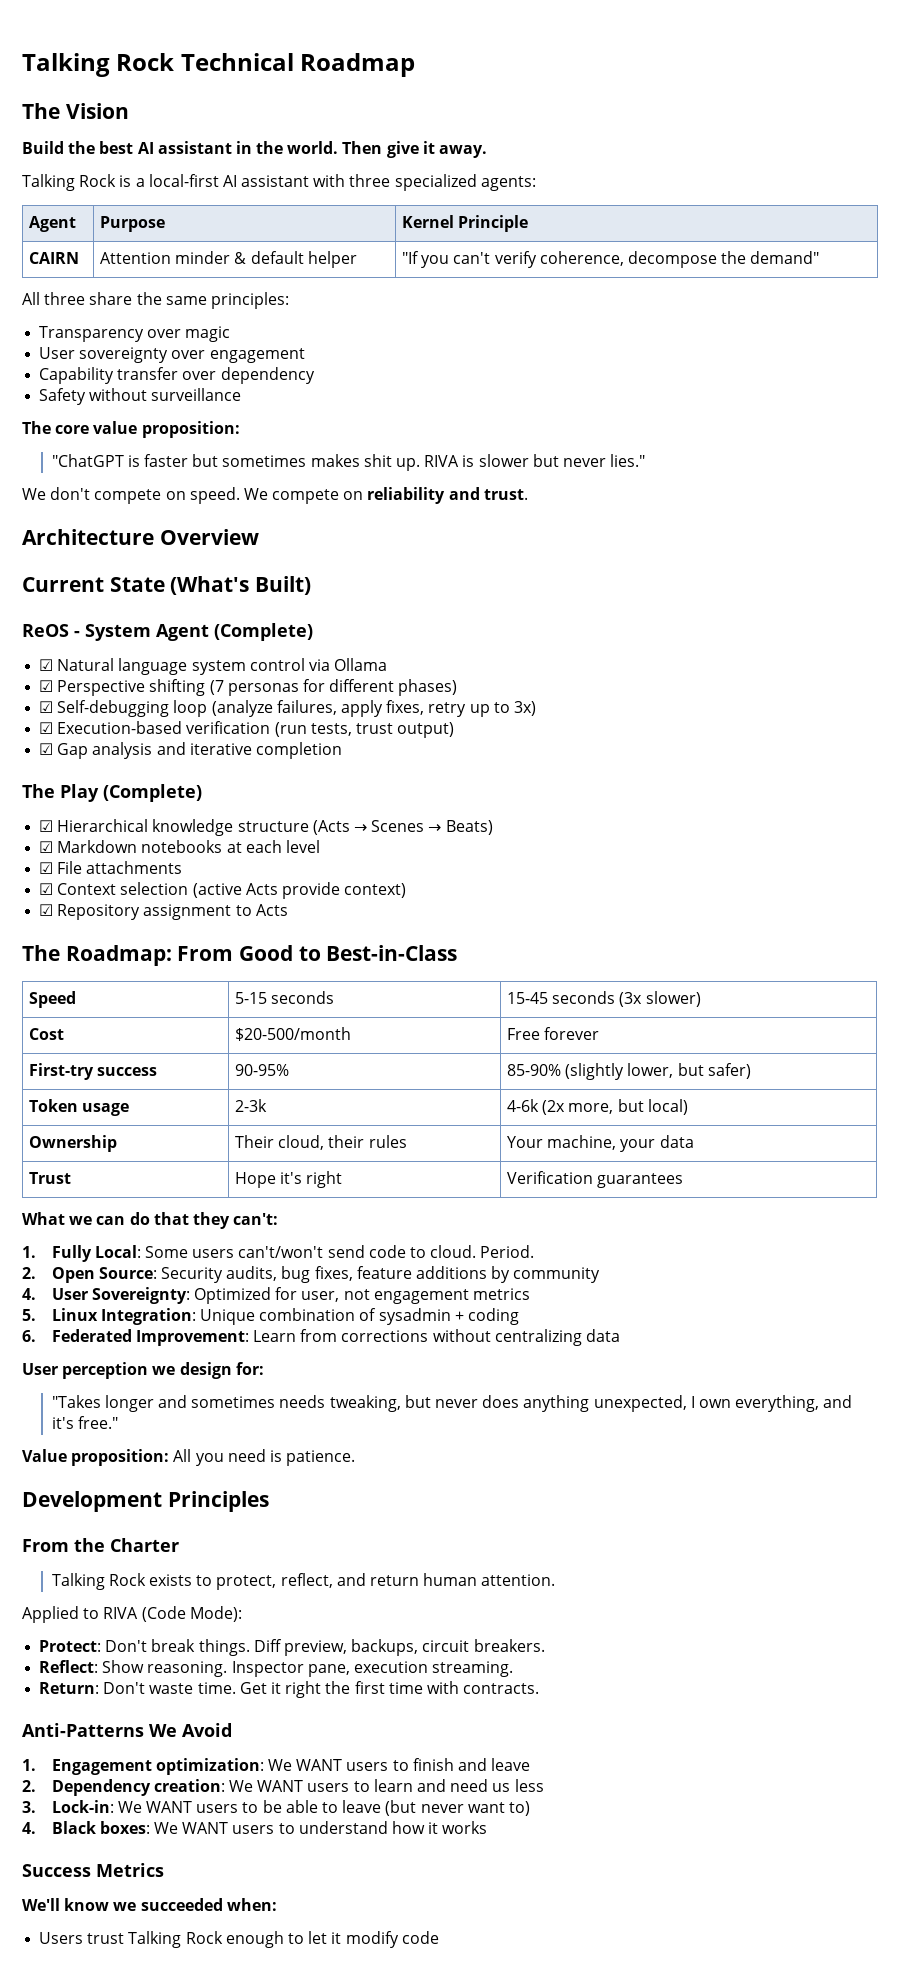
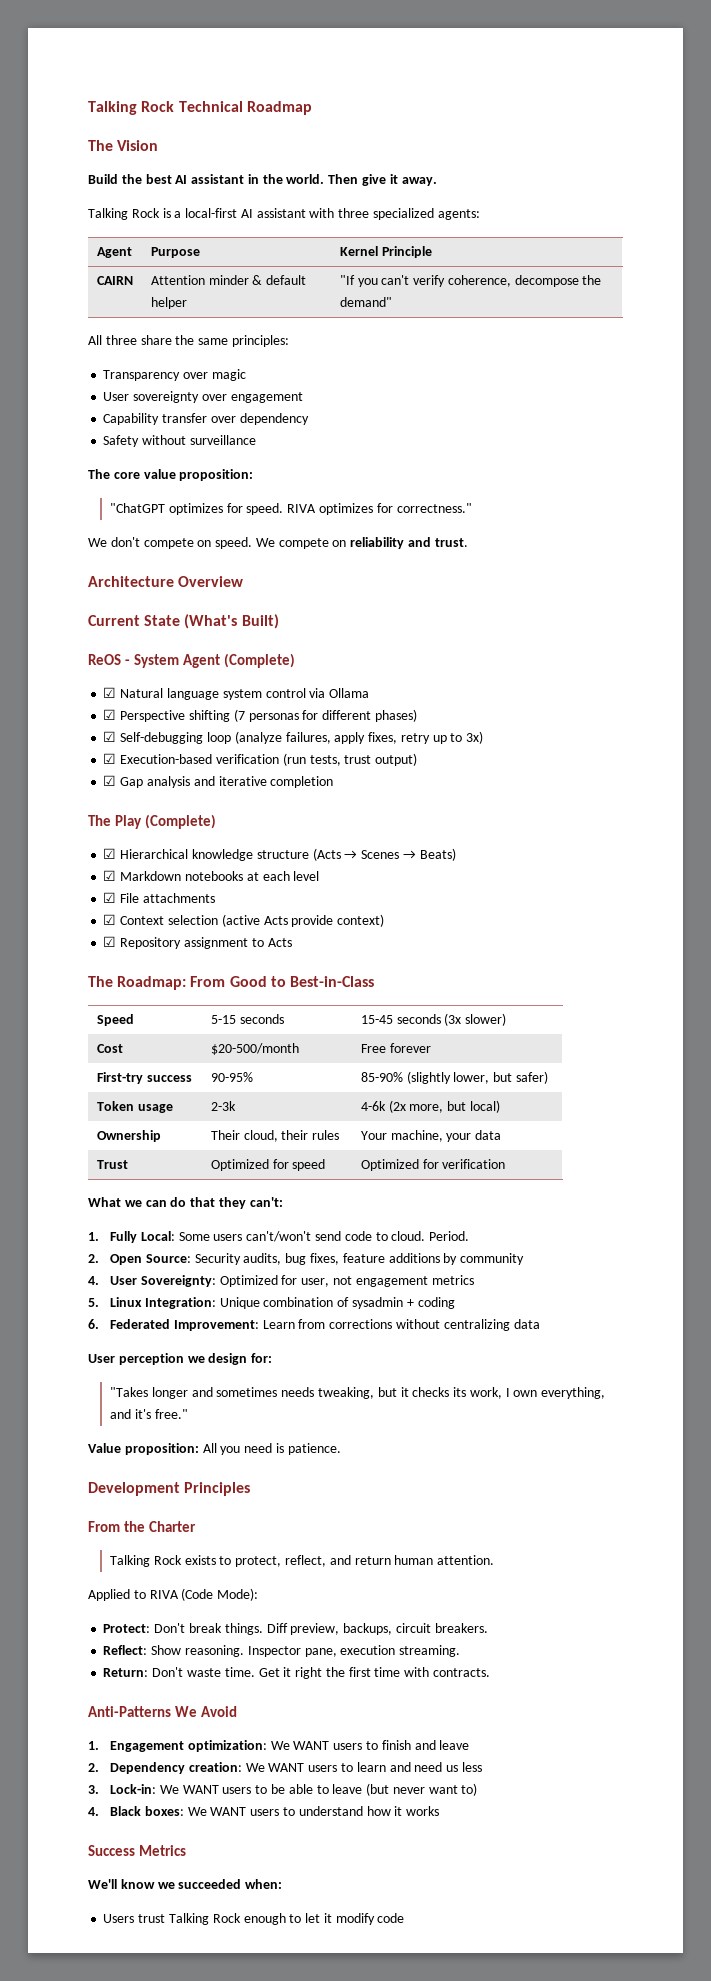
[127,454,646,471] is faster but sometimes makes shit up. RIVA is slower but never lies." -> [168,503,472,515] optimizes for speed. RIVA optimizes for correctness."
[235,1171,343,1188] [507,1171,684,1188] Hope it's right | Verification guarantees -> [210,1159,326,1171] [360,1159,506,1171] Optimized for speed | Optimized for verification
[434,1395,687,1412] never does anything unexpected, -> [400,1387,502,1399] it checks its work,

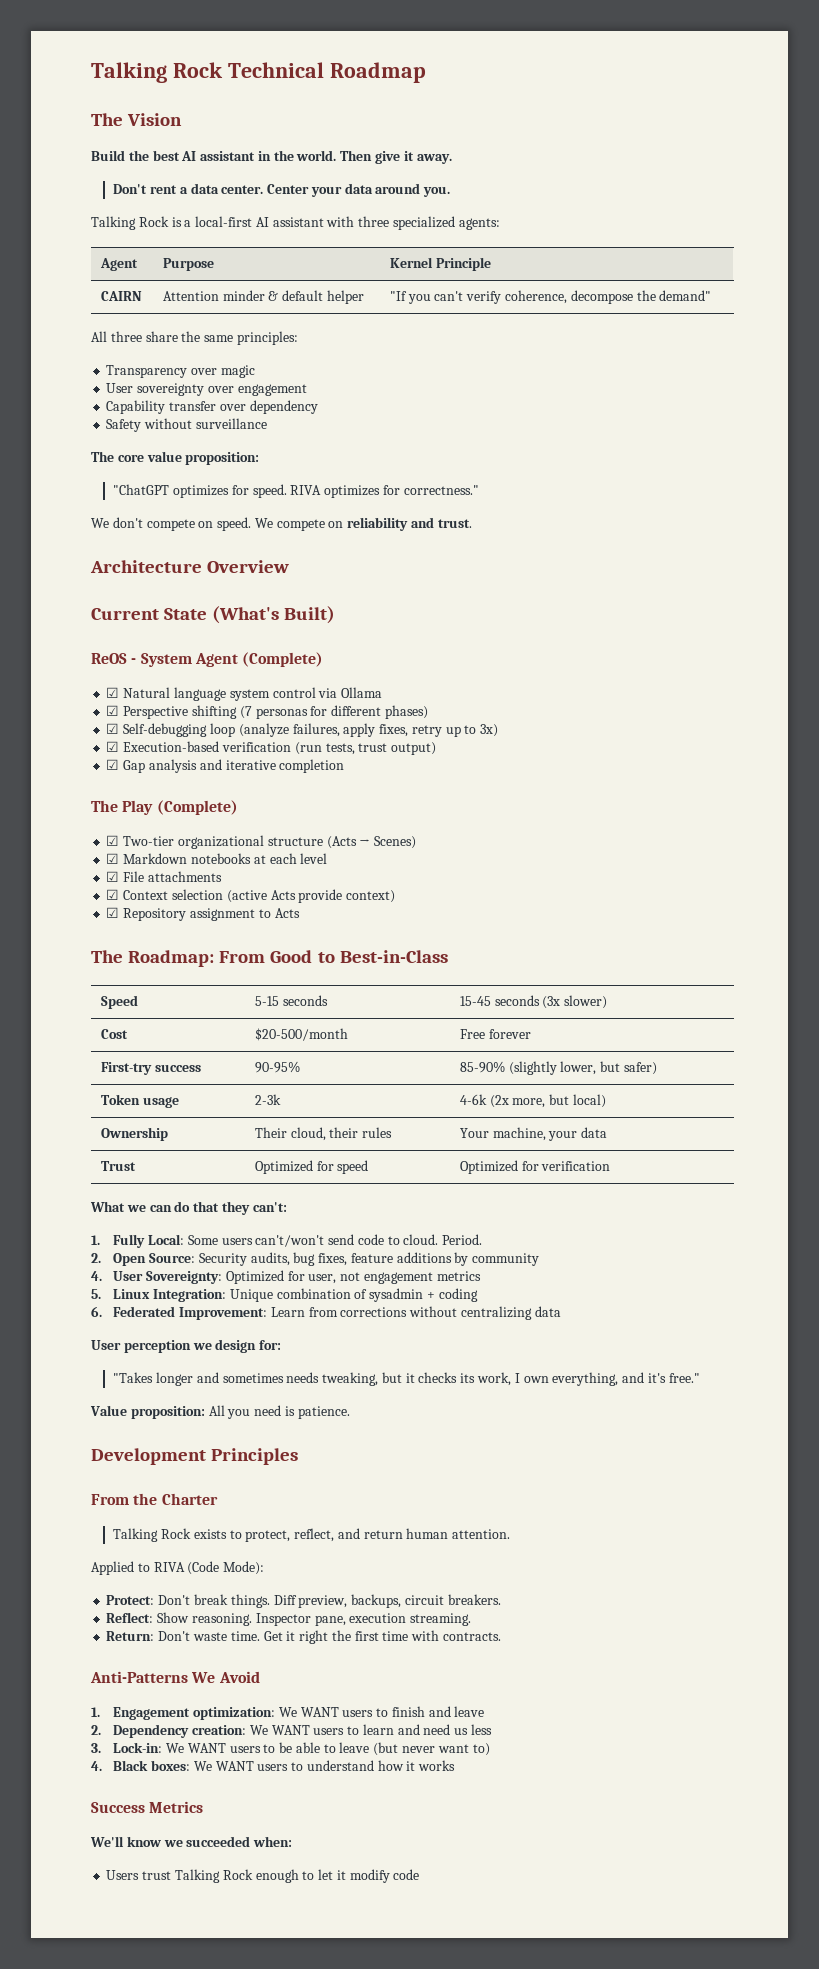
(437, 181) none -> [113,183,451,197] // Don't rent a data center. Center your data around you.
[120,849,253,861] Hierarchical knowledge -> [123,835,264,849] Two-tier organizational
[361,848,456,861] Scenes → Beats) -> [374,836,417,849] Scenes)

